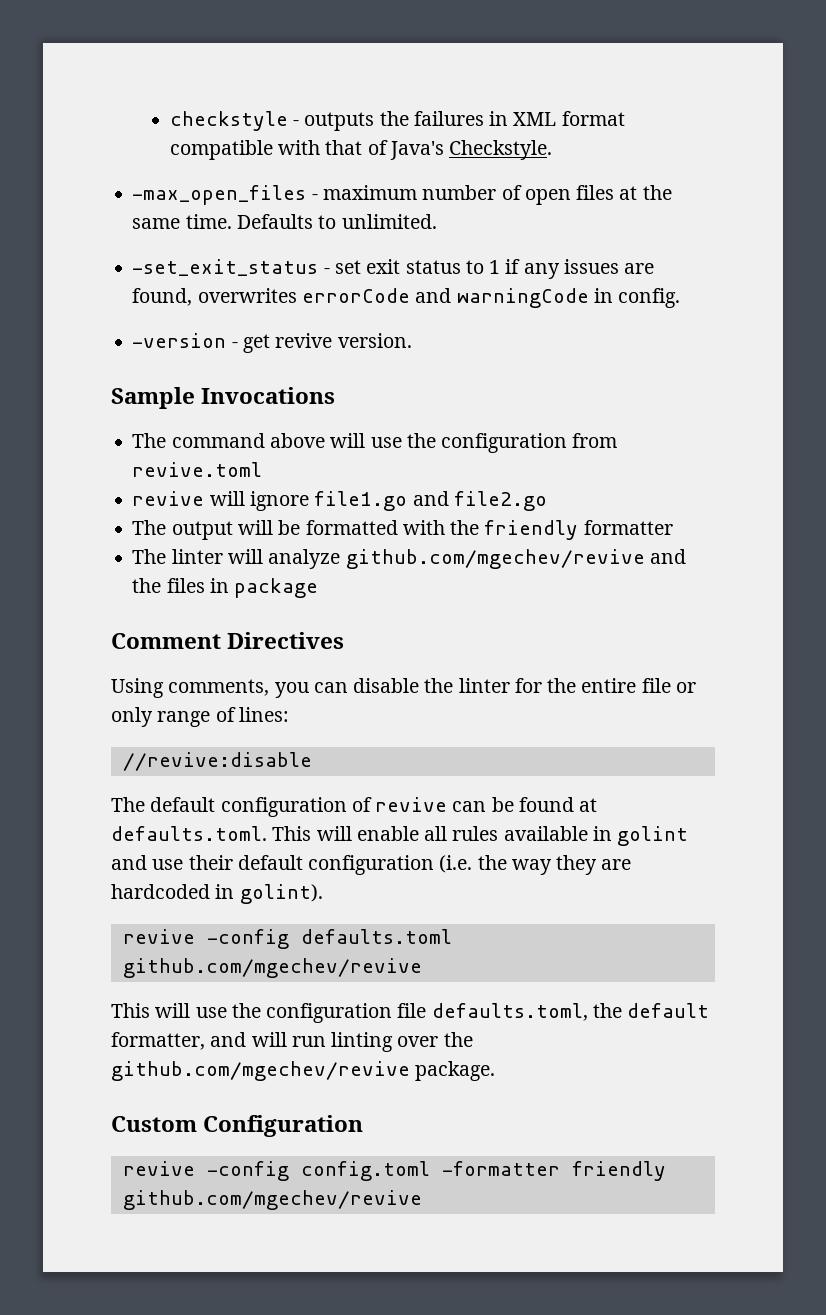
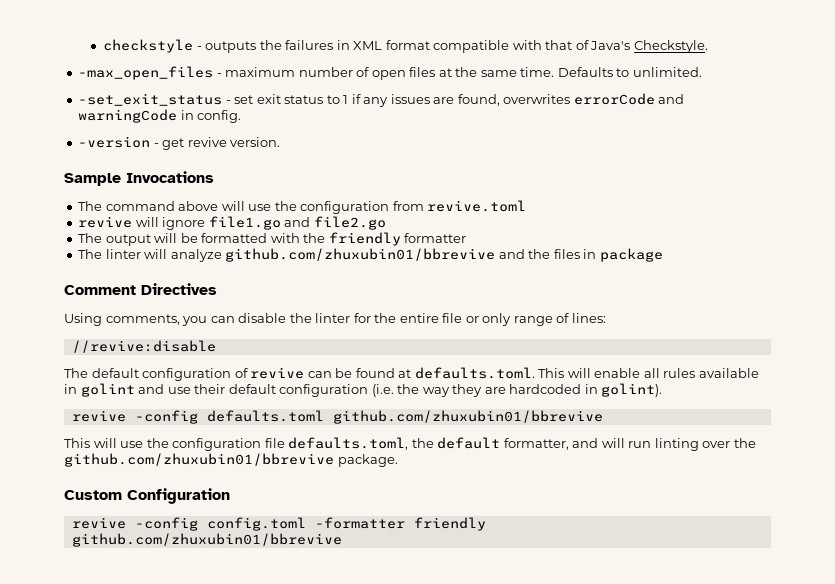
[345,549,645,569] github.com/mgechev/revive -> [225,248,496,262] github.com/zhuxubin01/bbrevive
[122,958,422,978] github.com/mgechev/revive -> [332,410,603,424] github.com/zhuxubin01/bbrevive
[111,1061,410,1081] github.com/mgechev/revive -> [64,453,334,467] github.com/zhuxubin01/bbrevive
[122,1190,422,1210] github.com/mgechev/revive -> [71,533,342,547] github.com/zhuxubin01/bbrevive

